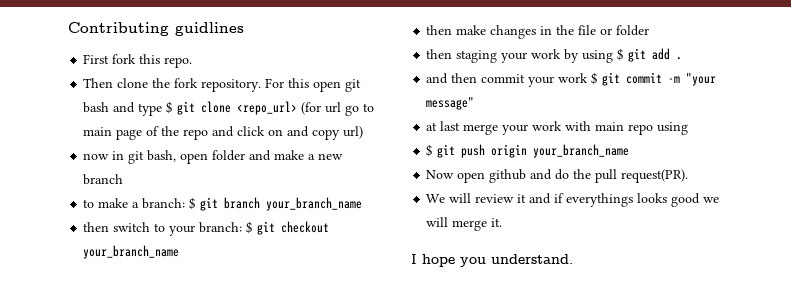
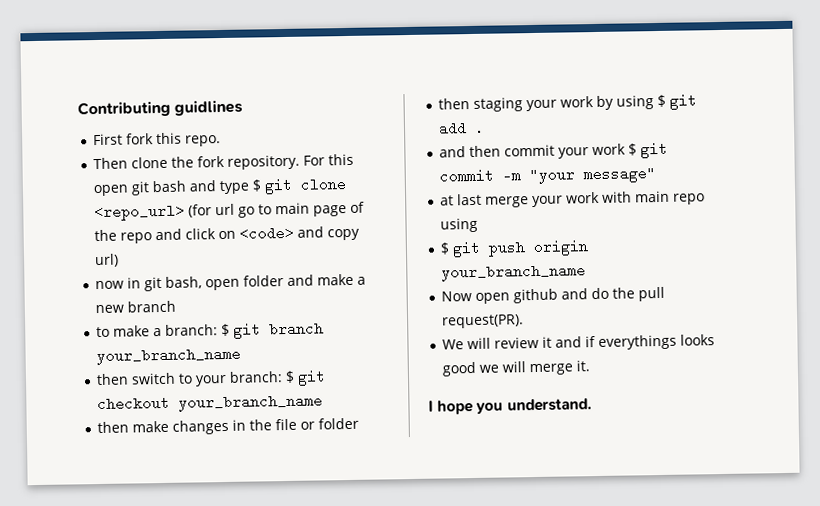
(284, 132) none -> [239,225,295,241] <code>

